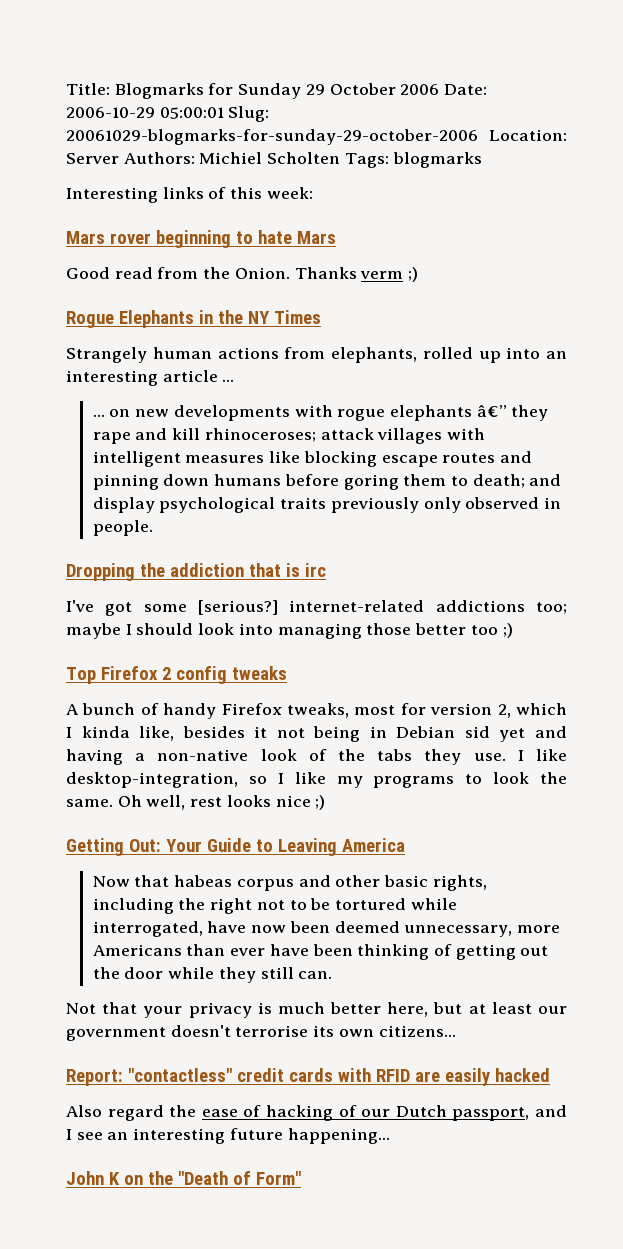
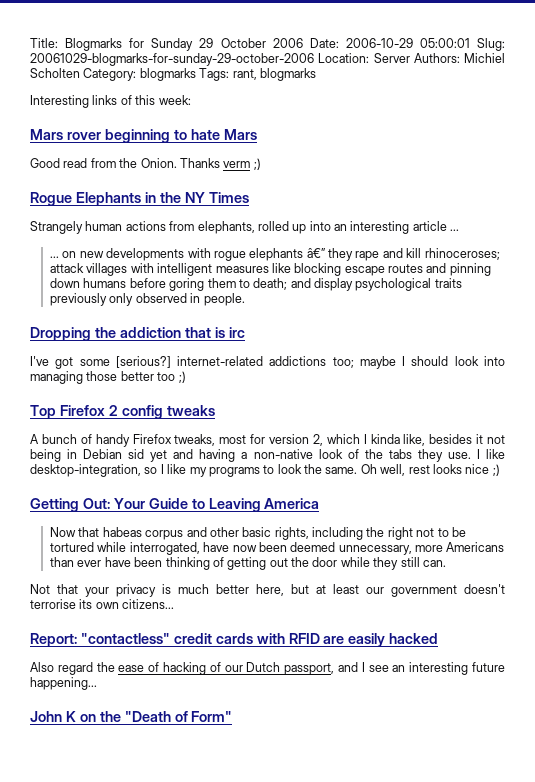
[344,153,389,168] Tags: -> [83,68,257,81] Category: blogmarks Tags: rant,

